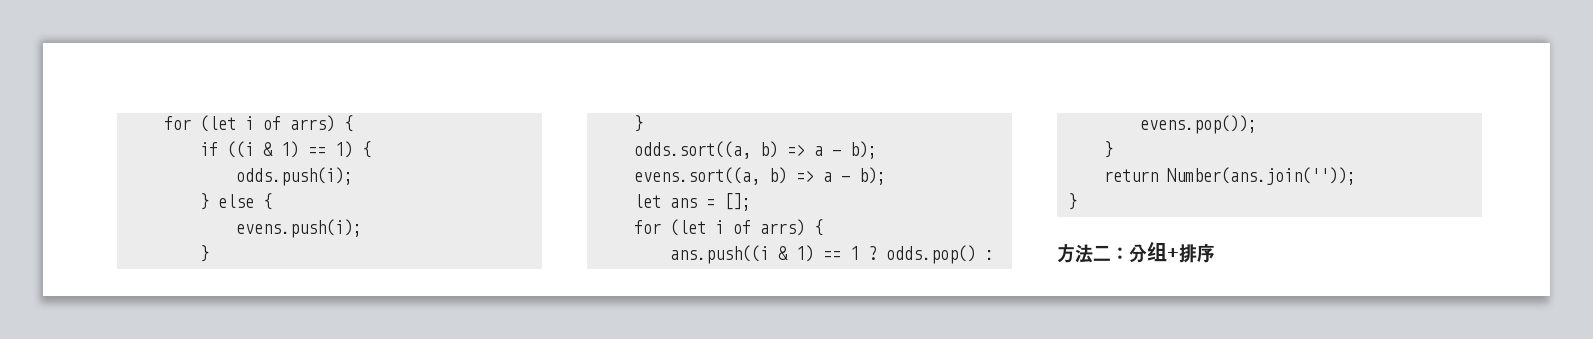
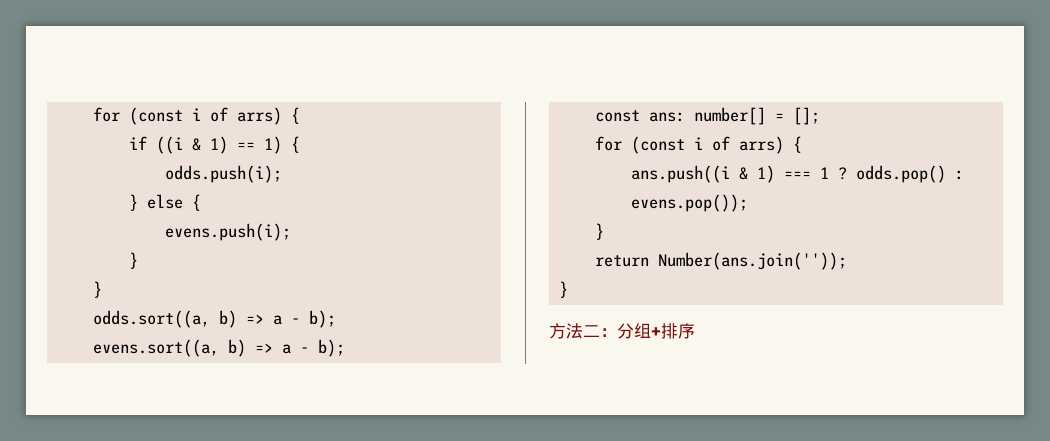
[163,115,236,132] for (let -> [92,107,183,125] for (const
[633,194,697,208] let ans -> [594,107,766,125] const ans: number[]
[669,219,706,236] (let -> [630,136,685,154] (const
[822,251,841,260] == -> [783,171,811,179] ===

